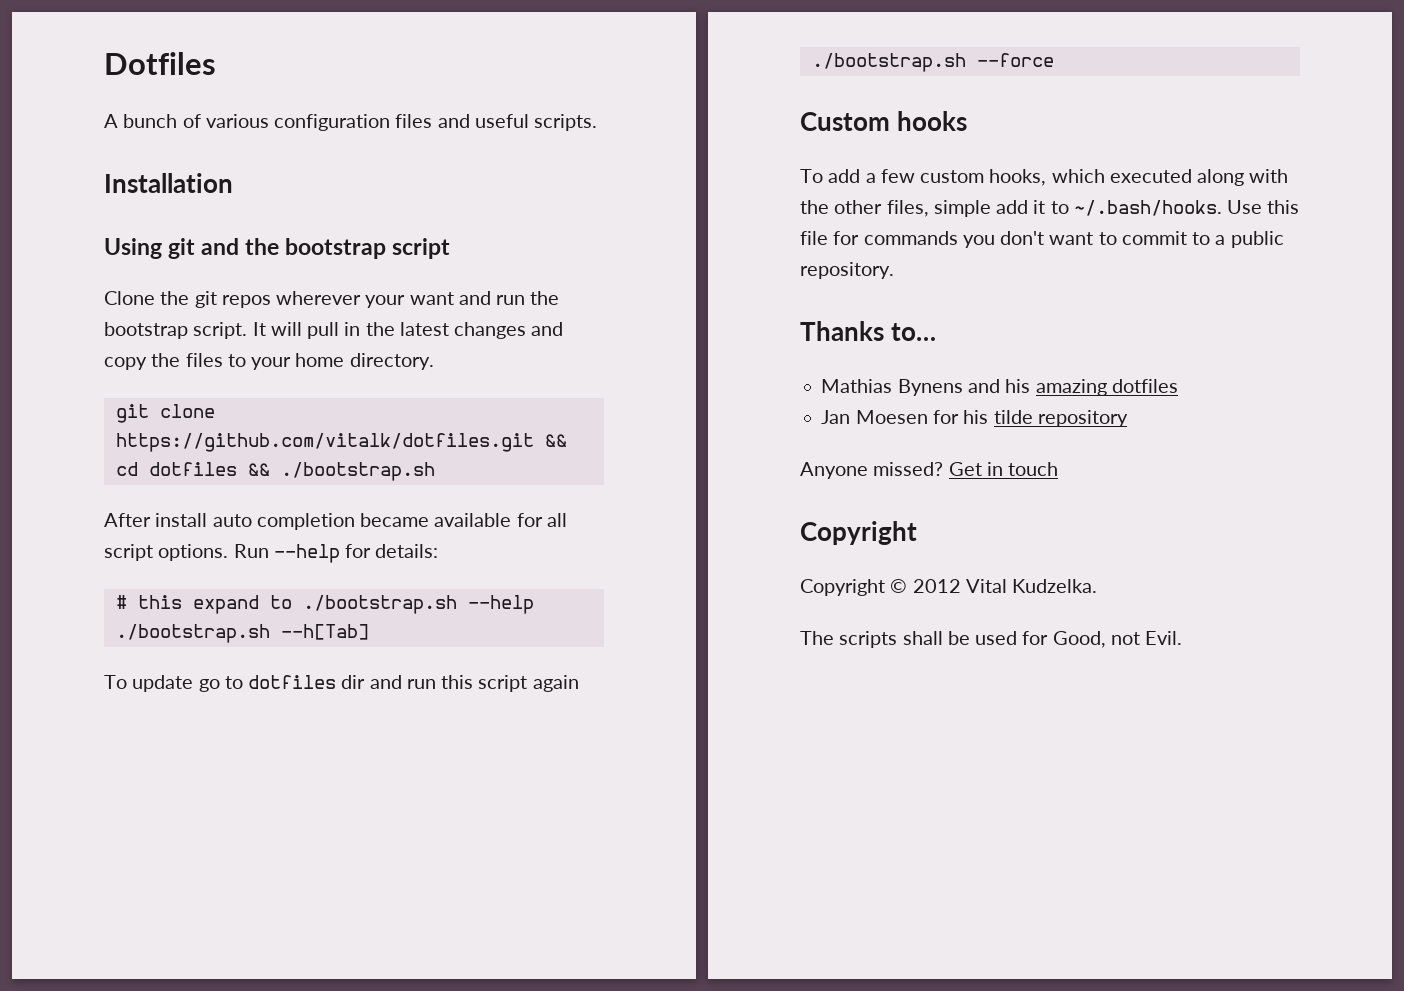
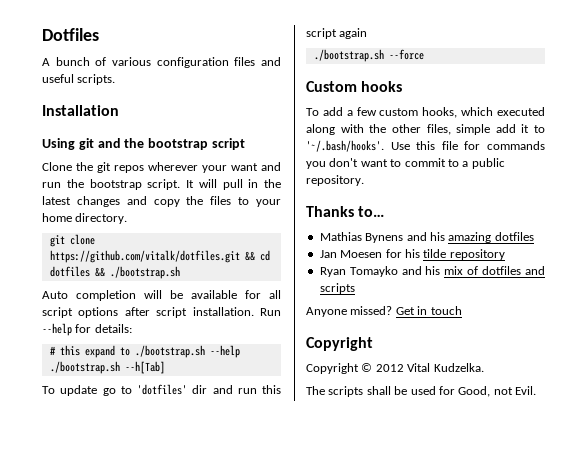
[104,513,567,530] [104,544,229,561] After install auto completion became available for all script options. -> [42,290,281,301] [42,307,254,318] Auto completion will be available for all script options after script installation.
[248,675,337,689] dotfiles -> [137,384,187,395] 'dotfiles'
[1073,200,1222,216] ~/.bash/hooks. -> [306,140,384,152] '~/.bash/hooks'.
(1128, 418) none -> [319,266,545,277] [319,283,355,294] // Ryan Tomayko and his mix of dotfiles and scripts

